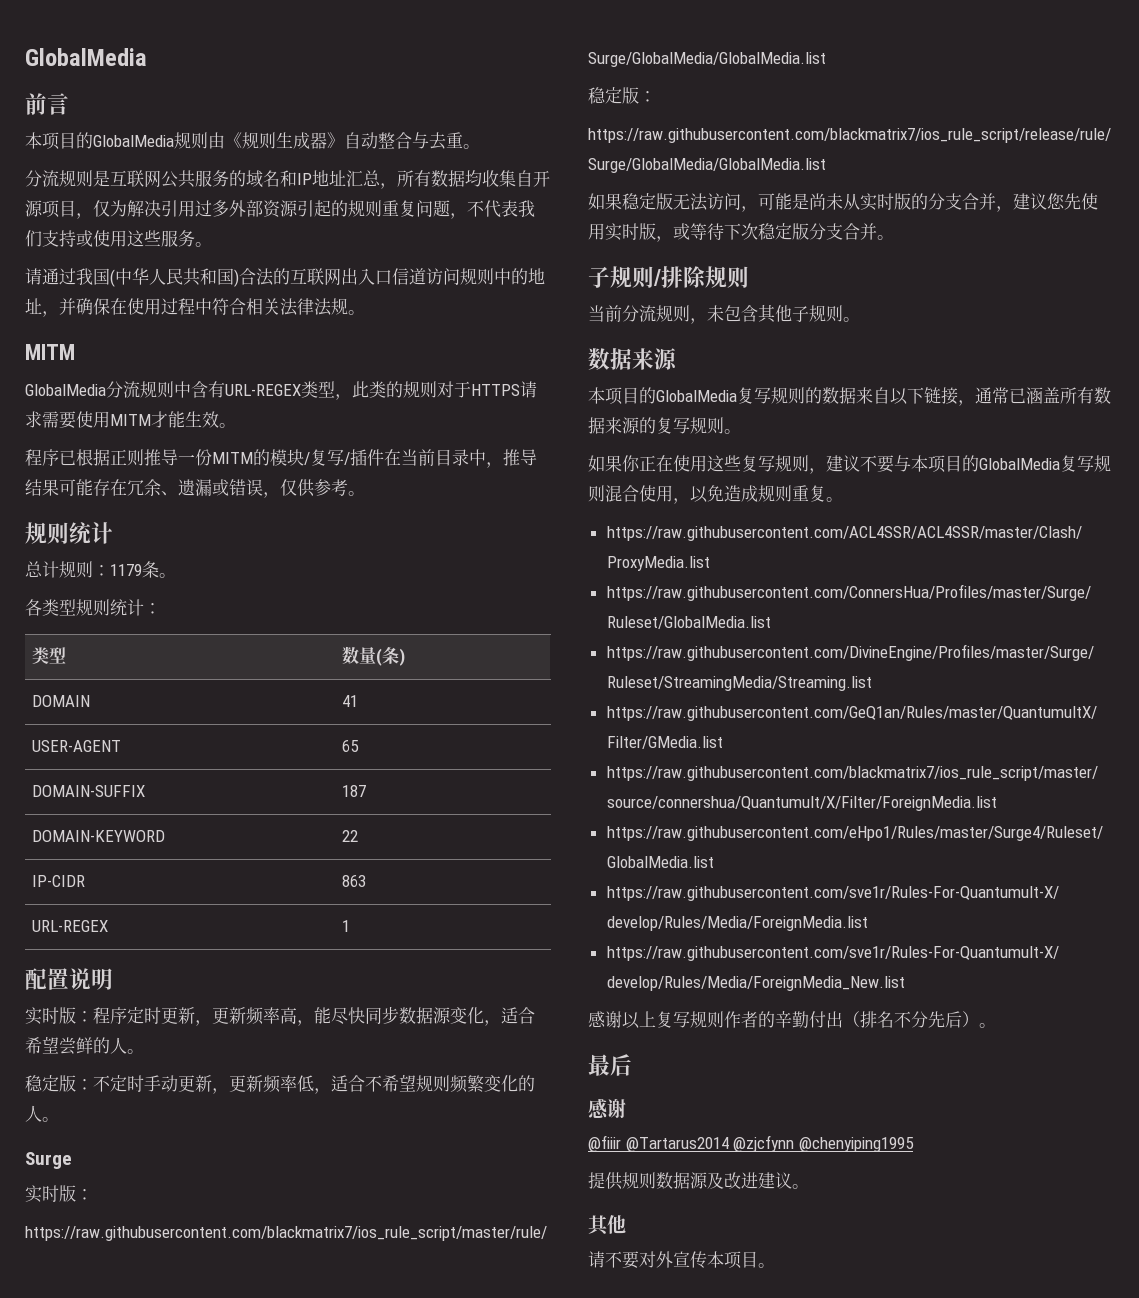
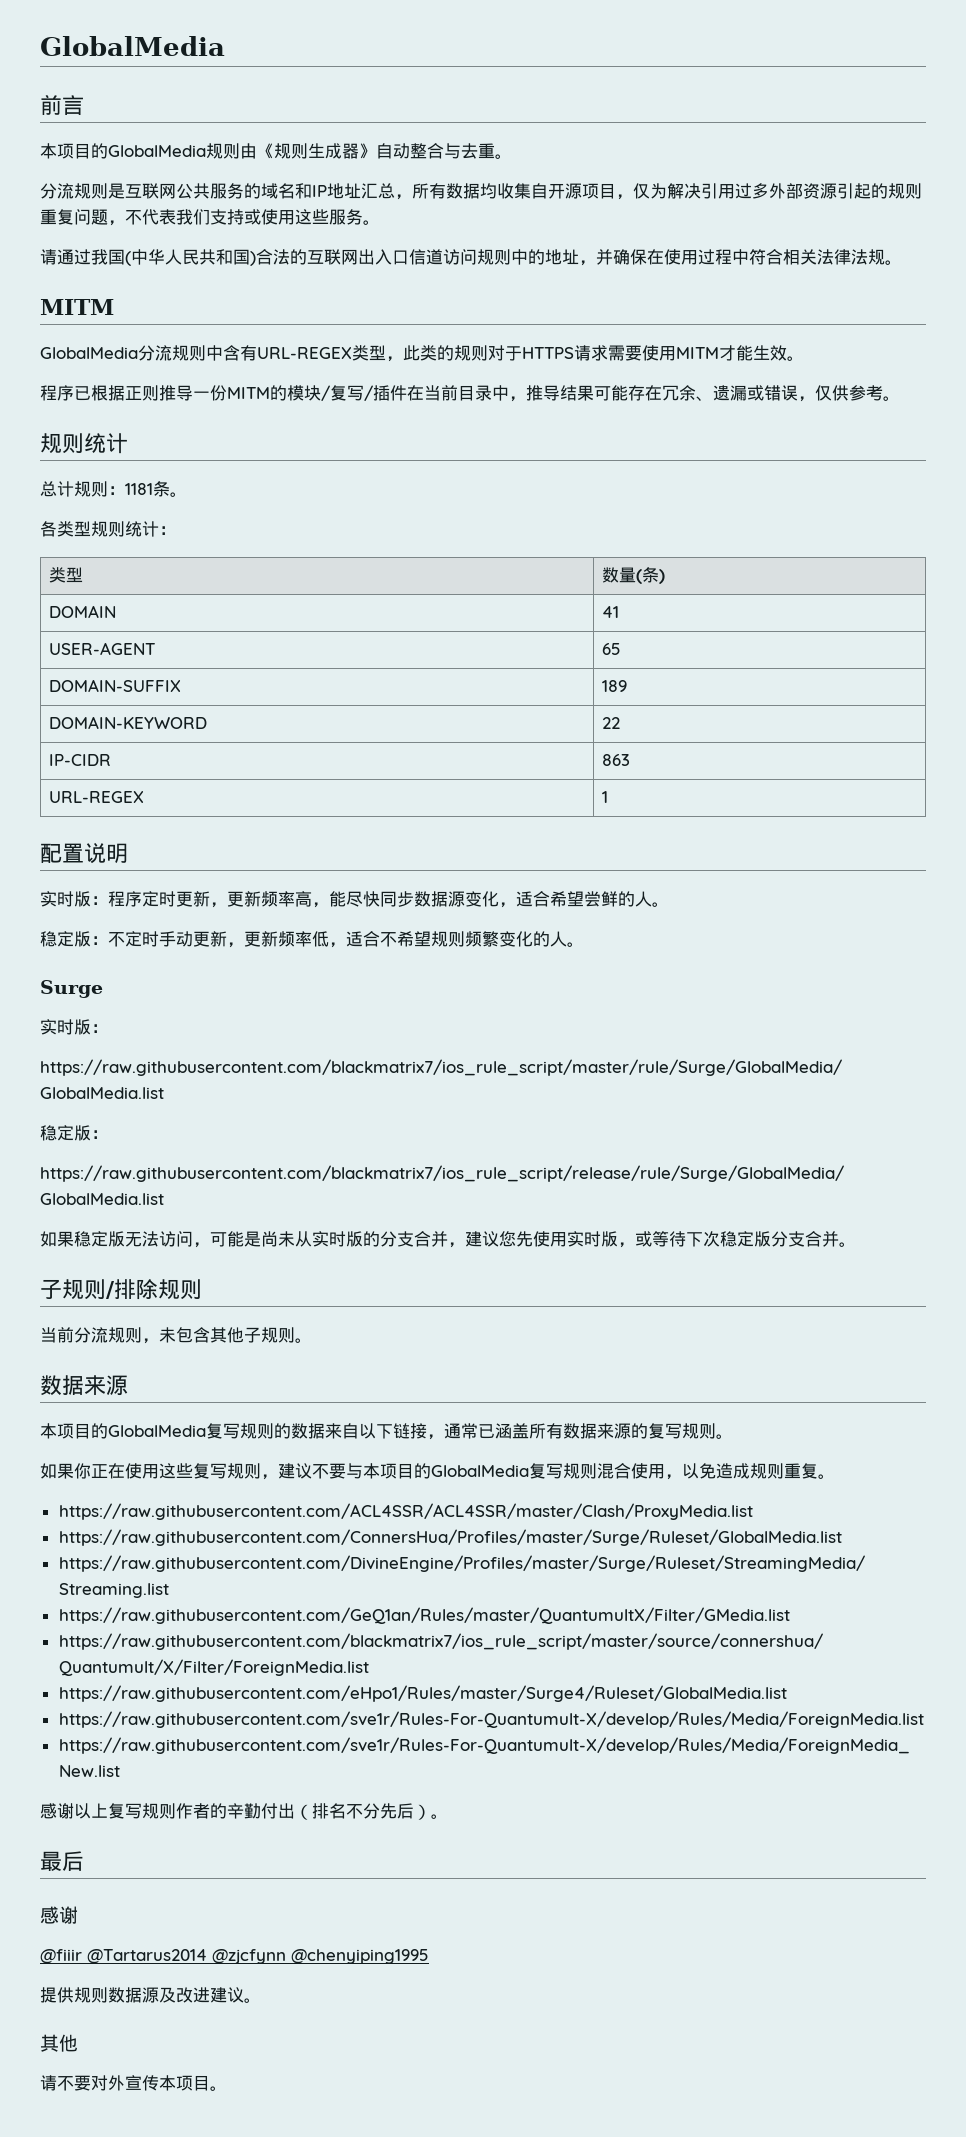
[110,564,142,576] 1179 -> [125,483,153,495] 1181
[342,785,367,797] 187 -> [602,680,628,692] 189

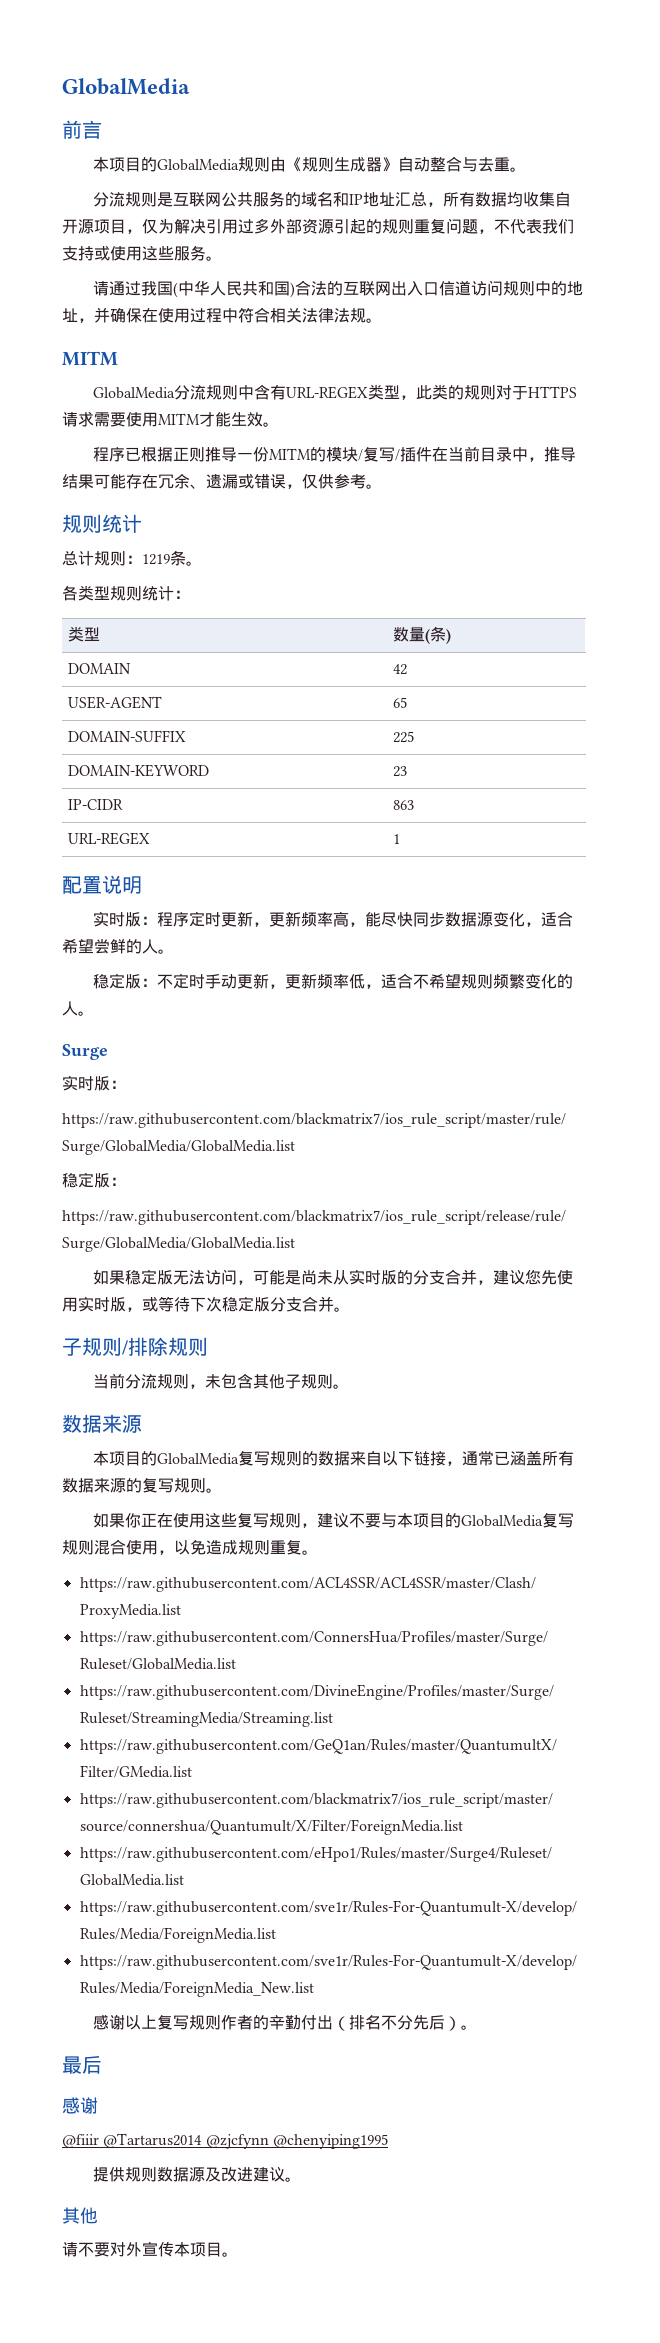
[125,483,153,495] 1181 -> [142,554,170,565] 1219
[602,606,620,618] 41 -> [393,664,408,675] 42
[602,680,628,692] 189 -> [393,731,415,743] 225
[602,717,621,729] 22 -> [393,766,408,777] 23

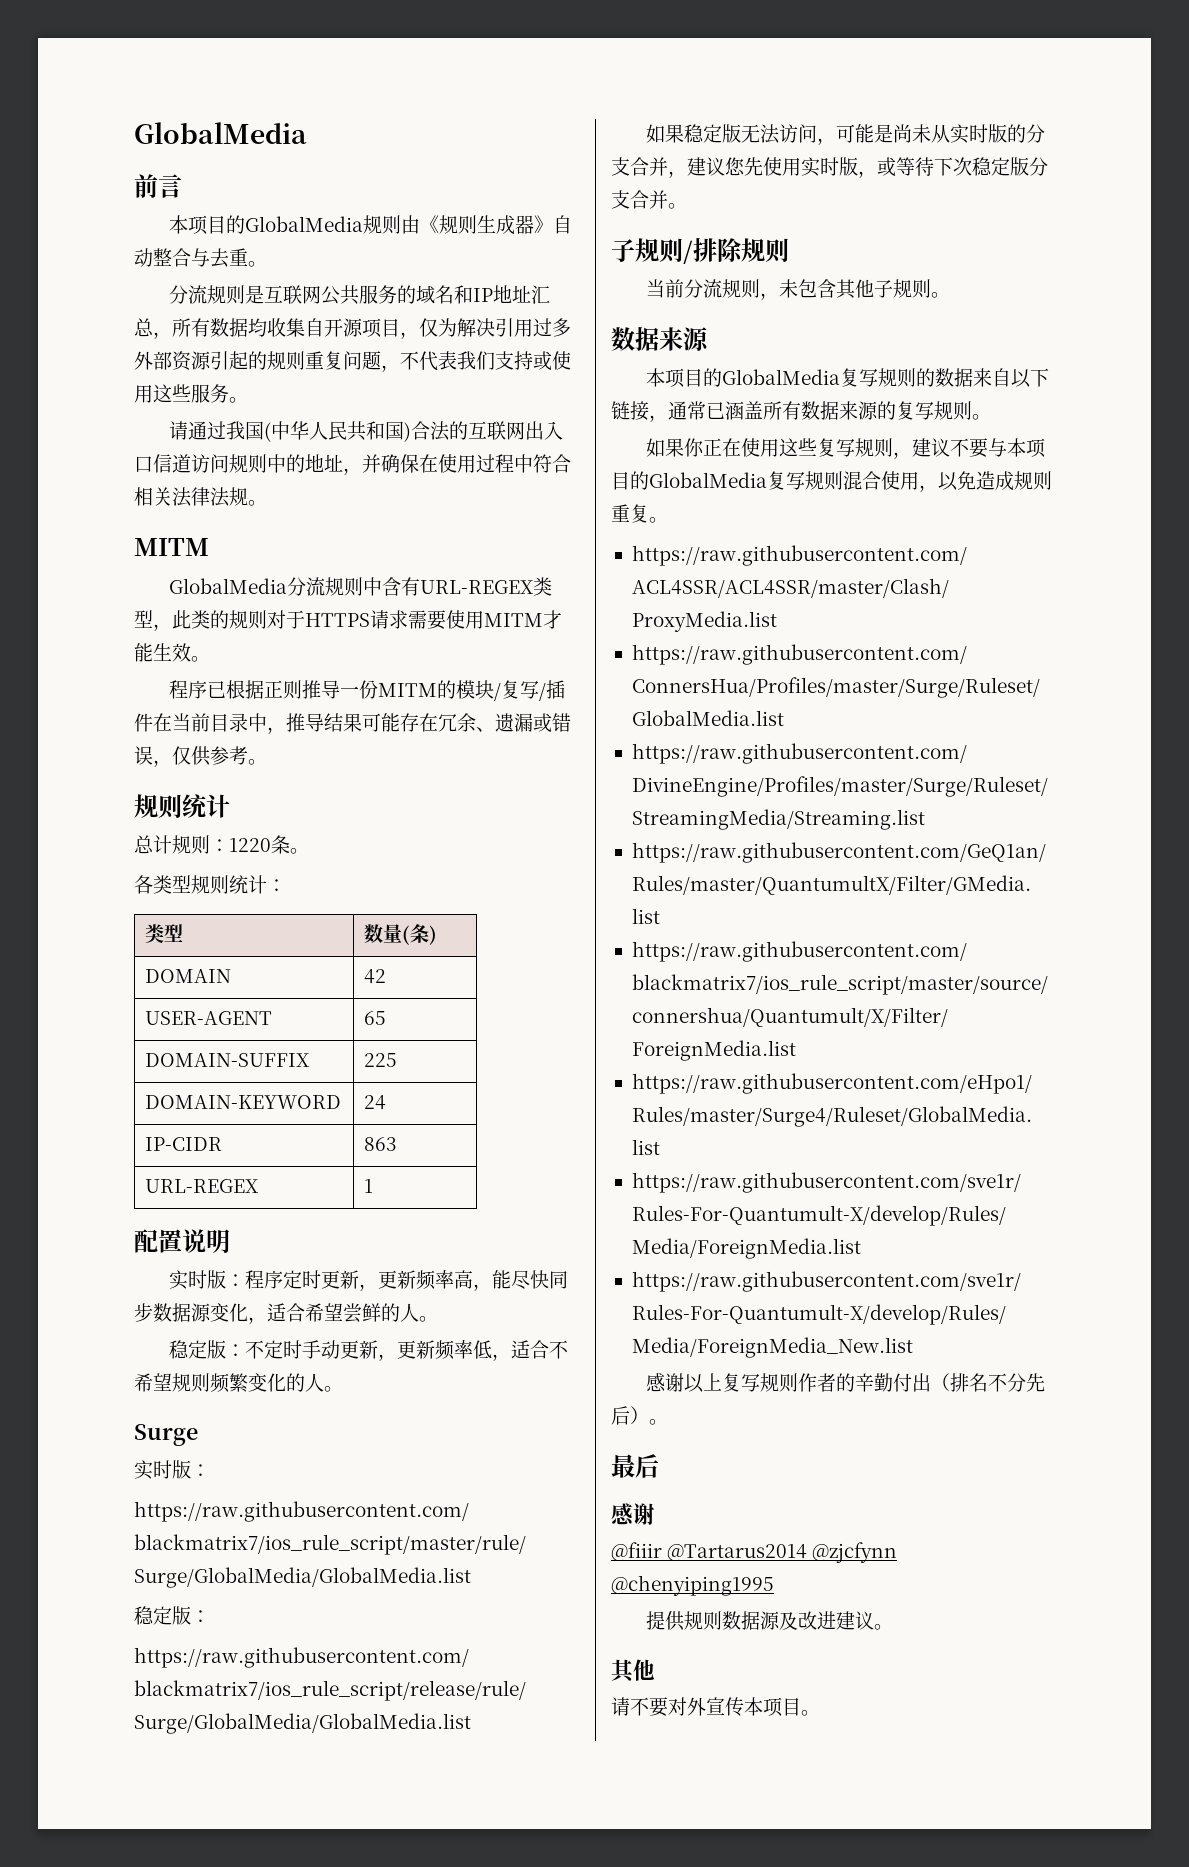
[142,554,170,565] 1219 -> [229,838,271,852] 1220
[393,766,408,777] 23 -> [364,1095,387,1110] 24

